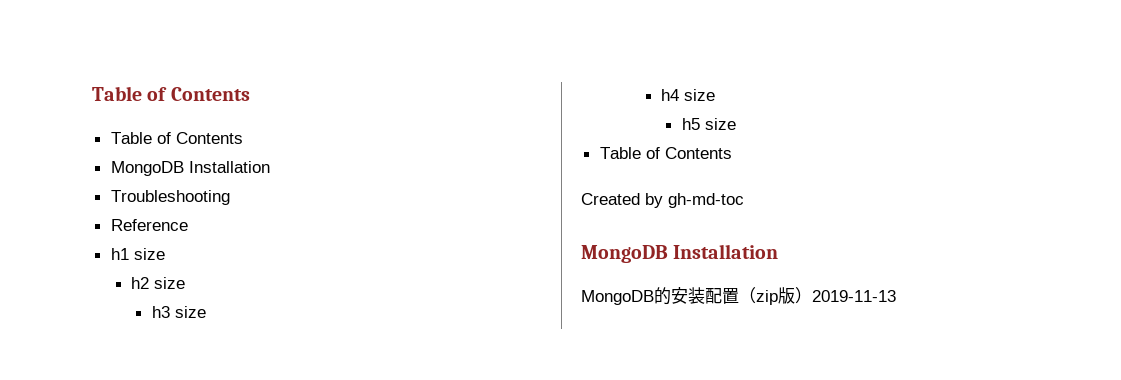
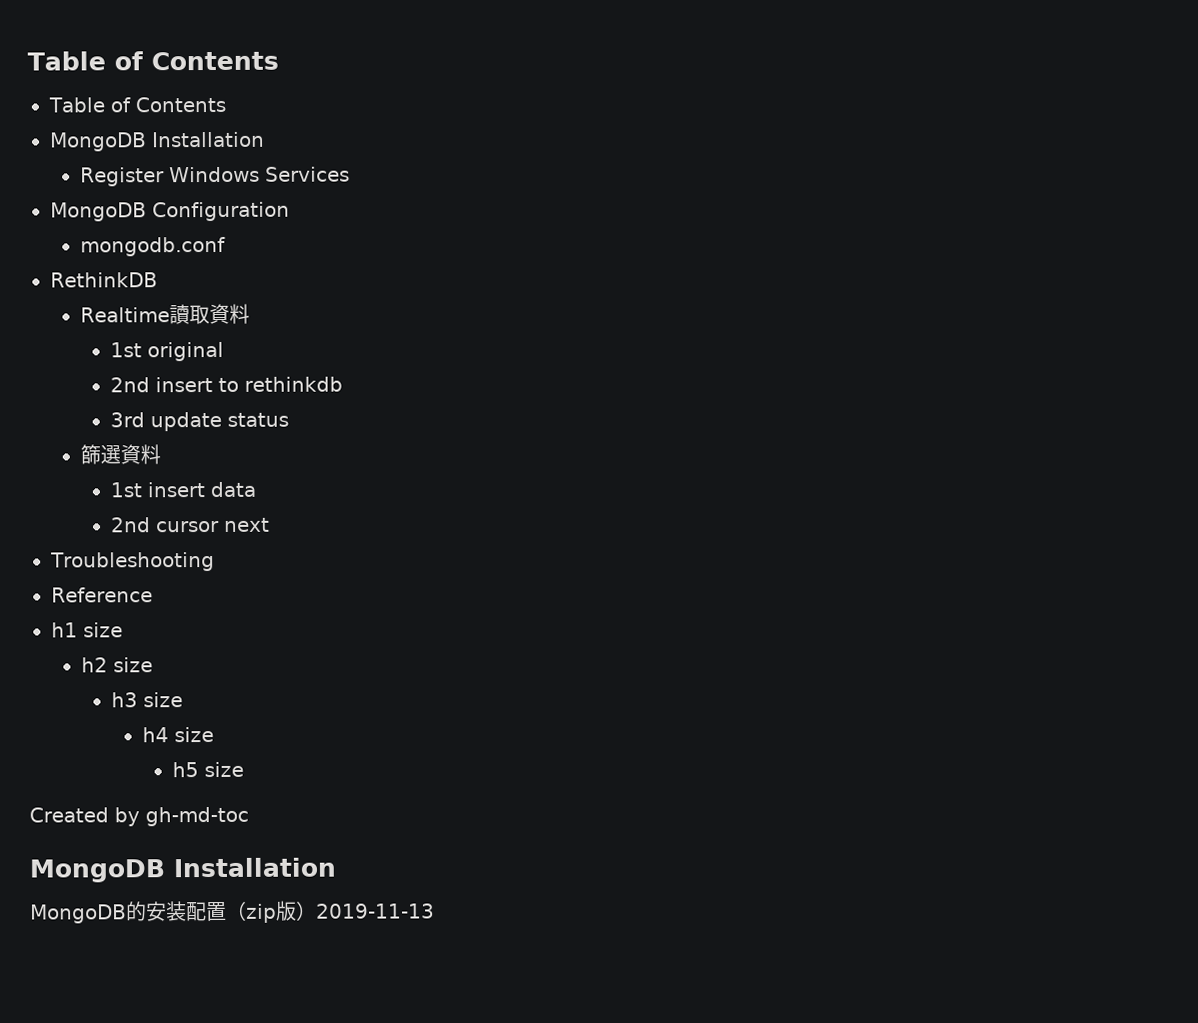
(270, 167) none -> [80,166,351,187] [50,201,290,222] [80,236,227,257] [50,272,158,288] [80,303,251,325] [110,341,225,362] [110,376,344,393] [110,411,290,432] [80,444,162,465] [110,481,257,498] [111,517,271,533] // Register Windows Services // MongoDB Configuration // mongodb.conf // RethinkDB // Realtime讀取資料 // 1st original // 2nd insert to rethinkdb // 3rd update status // 篩選資料 // 1st insert data // 2nd cursor next
[599,147,732,159] // Table of Contents -> (244, 769) none

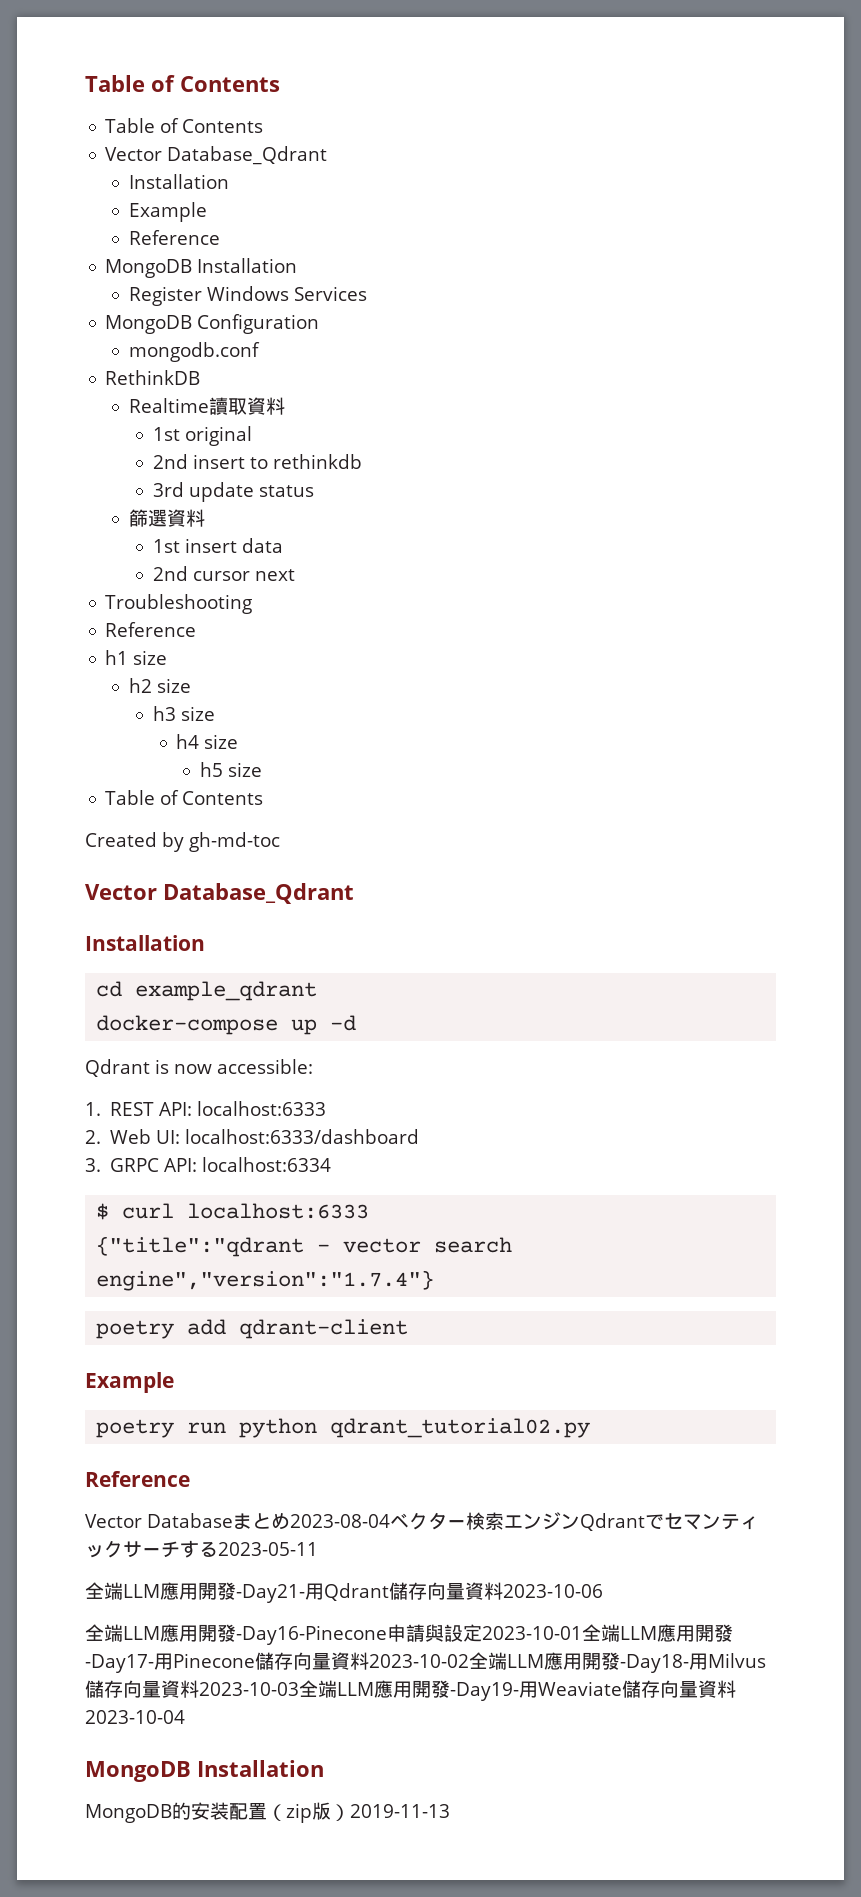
(226, 104) none -> [105,146,328,165] [128,174,229,189] [128,202,207,222] [128,230,220,245] // Vector Database_Qdrant // Installation // Example // Reference
(244, 769) none -> [105,790,264,805] // Table of Contents
(249, 816) none -> [85,883,354,904] [85,935,205,951] [96,981,318,1001] [96,1015,357,1035] [85,1059,313,1077] [85,1101,327,1116] [85,1129,420,1144] [85,1157,332,1172] [96,1203,370,1220] [96,1236,513,1257] [96,1270,435,1291] [96,1319,409,1339] [85,1372,174,1393] [96,1418,591,1438] [85,1471,190,1487] [85,1512,759,1531] [85,1540,318,1558] [85,1582,603,1603] [85,1624,733,1645] [85,1652,766,1673] [85,1680,736,1701] [85,1710,185,1724] // Vector Database_Qdrant // Installation // cd example_qdrant // docker-compose up -d // Qdrant is now accessible: // 1. REST API: localhost:6333 // 2. Web UI: localhost:6333/dashboard // 3. GRPC API: localhost:6334 // $ curl localhost:6333 // {"title":"qdrant - vector search engine","version":"1.7.4"} // poetry add qdrant-client // Example // poetry run python qdrant_tutorial02.py // Reference // Vector Databaseまとめ2023-08-04ベクター検索エンジンQdrantでセマンティックサーチする2023-05-11 // 全端LLM應用開發-Day21-用Qdrant儲存向量資料2023-10-06 // 全端LLM應用開發-Day16-Pinecone申請與設定2023-10-01全端LLM應用開發-Day17-用Pinecone儲存向量資料2023-10-02全端LLM應用開發-Day18-用Milvus儲存向量資料2023-10-03全端LLM應用開發-Day19-用Weaviate儲存向量資料2023-10-04

